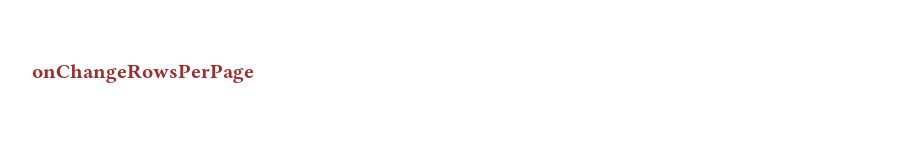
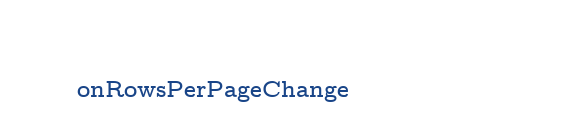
[32,64,254,83] onChangeRowsPerPage -> [77,81,349,102] onRowsPerPageChange

